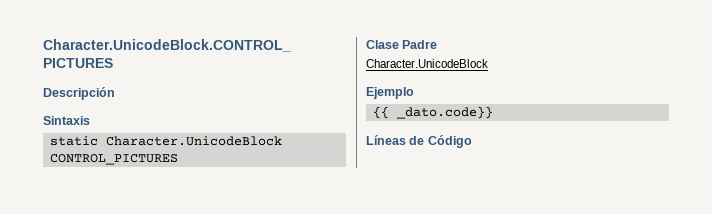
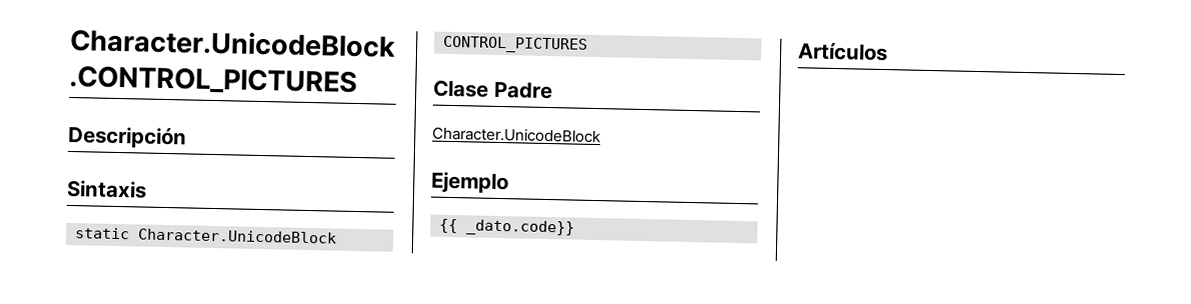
[366,135,472,148] Líneas de Código -> [797,42,888,62] Artículos

